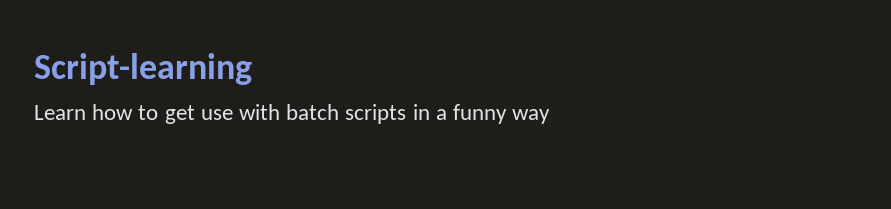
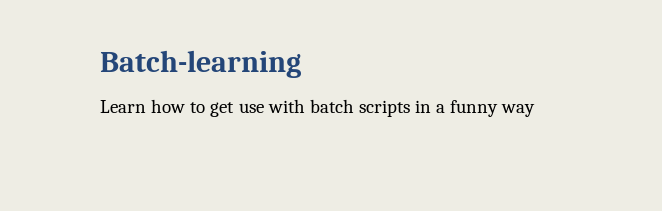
[34,53,252,85] Script-learning -> [100,50,301,78] Batch-learning

